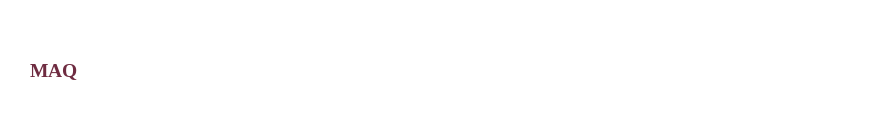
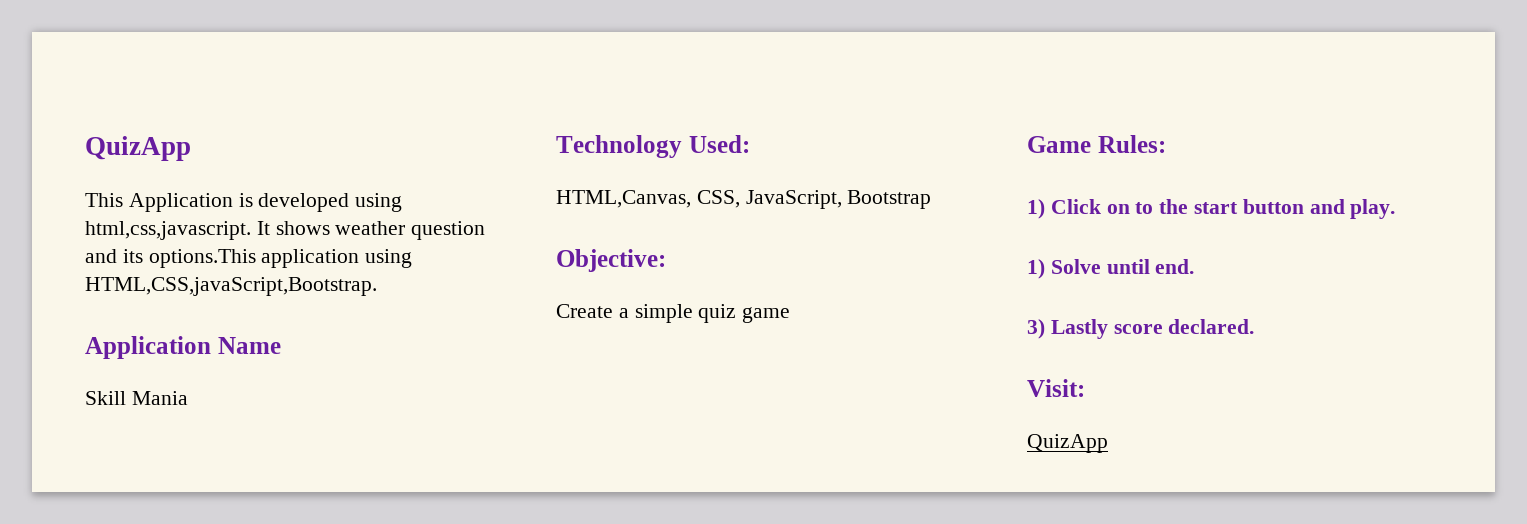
[30,64,77,80] MAQ -> [85,136,191,161] [85,193,403,212] [85,221,486,240] [85,249,413,268] [85,277,377,296] [85,336,281,359] [85,391,188,405] [556,135,750,158] [556,190,932,209] [556,249,666,272] [556,304,791,323] [1027,135,1166,153] [1027,199,1396,219] [1027,259,1195,279] [1027,319,1255,339] [1027,379,1085,397] [1027,434,1108,453] QuizApp // This Application is developed using html,css,javascript. It shows weather question and its options.This application using HTML,CSS,javaScript,Bootstrap. // Application Name // Skill Mania // Technology Used: // HTML,Canvas, CSS, JavaScript, Bootstrap // Objective: // Create a simple quiz game // Game Rules: // 1) Click on to the start button and play. // 1) Solve until end. // 3) Lastly score declared. // Visit: // QuizApp

